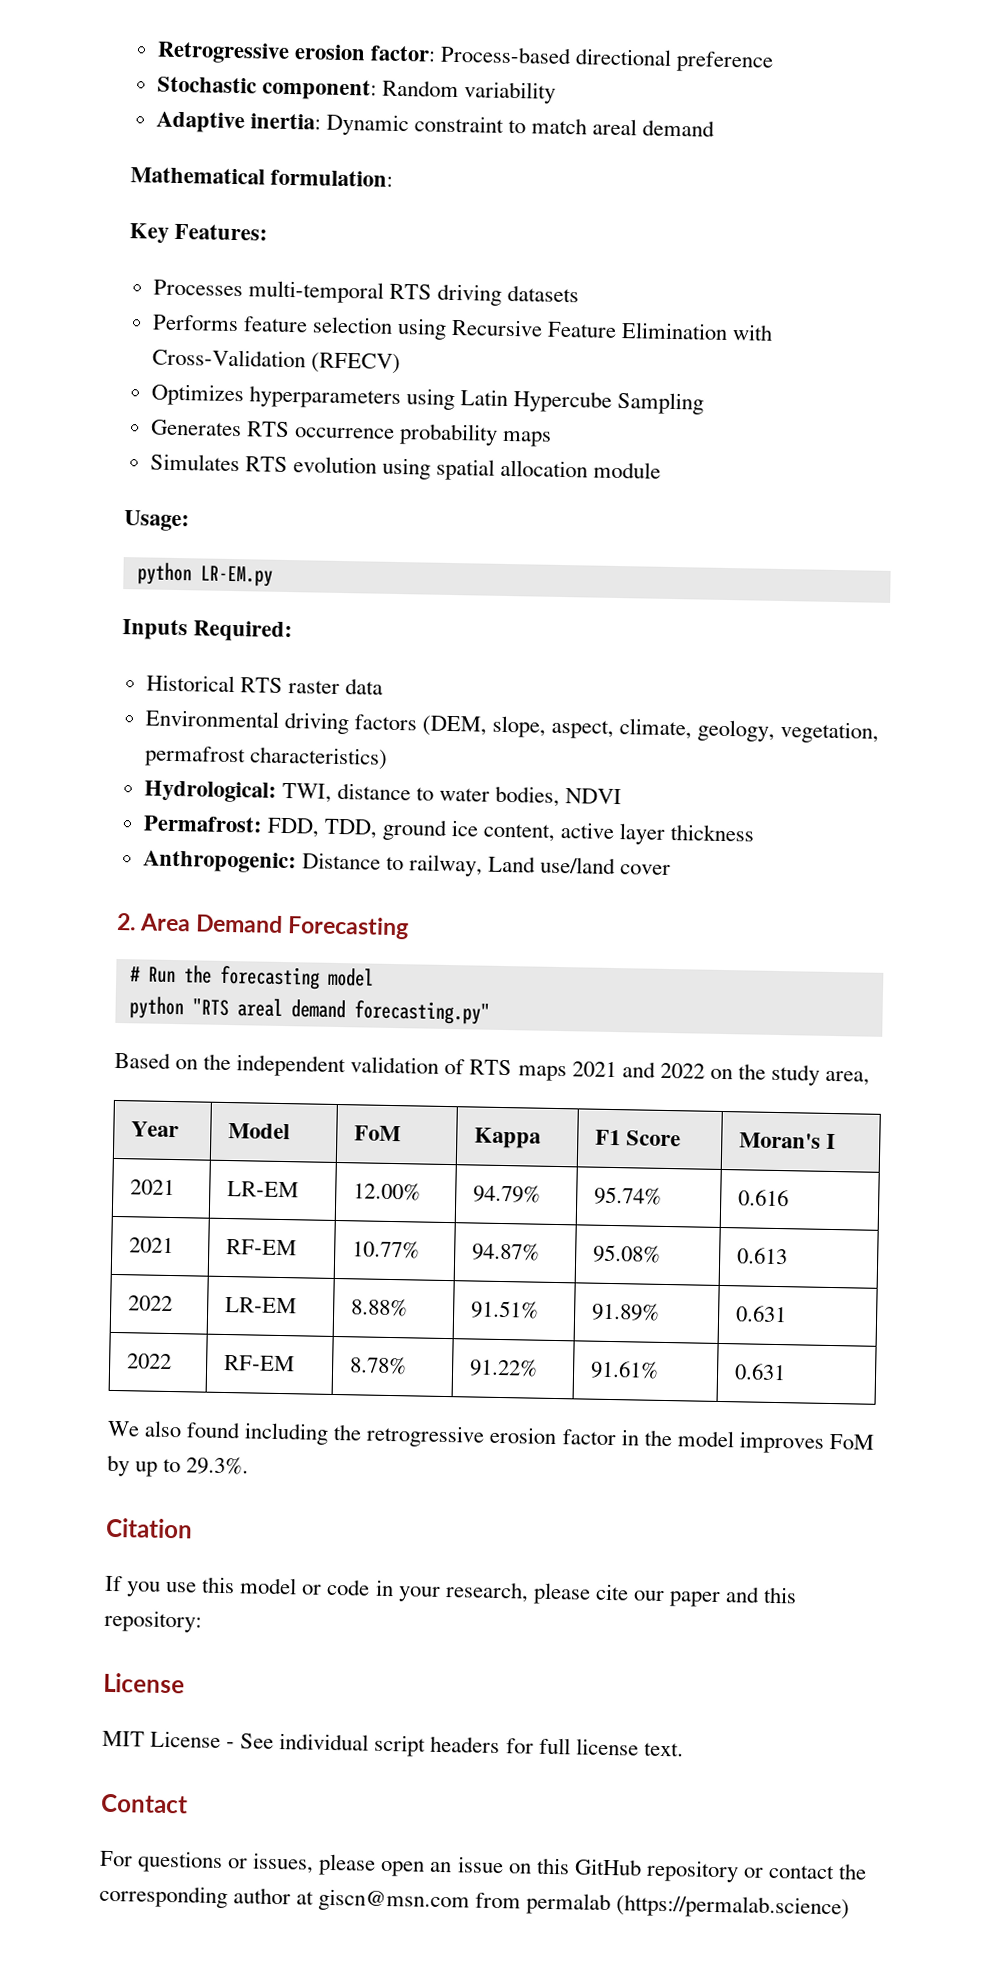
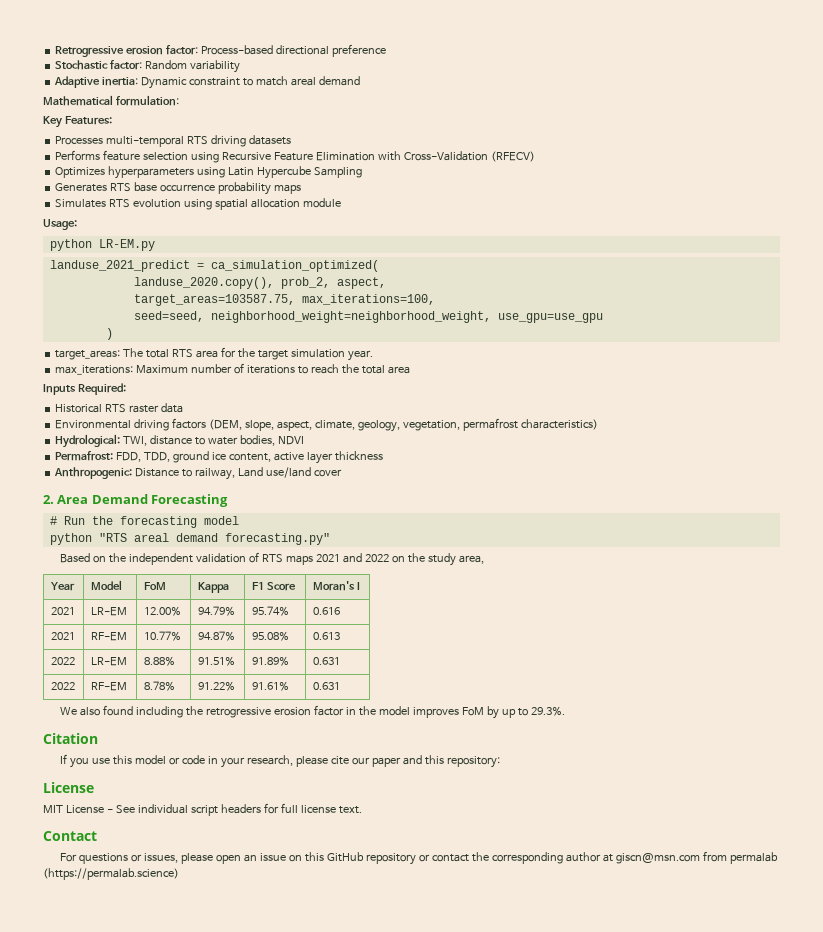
[261,78,377,101] component: -> [110,60,143,70] factor:
(290, 429) none -> [134,182,158,192] base
(273, 576) none -> [49,260,379,272] [133,277,386,289] [133,294,435,306] [133,311,603,323] [105,328,113,340] [55,347,373,361] [55,363,410,375] // landuse_2021_predict = ca_simulation_optimized( // landuse_2020.copy(), prob_2, aspect, // target_areas=103587.75, max_iterations=100, // seed=seed, neighborhood_weight=neighborhood_weight, use_gpu=use_gpu // ) // target_areas: The total RTS area for the target simulation year. // max_iterations: Maximum number of iterations to reach the total area

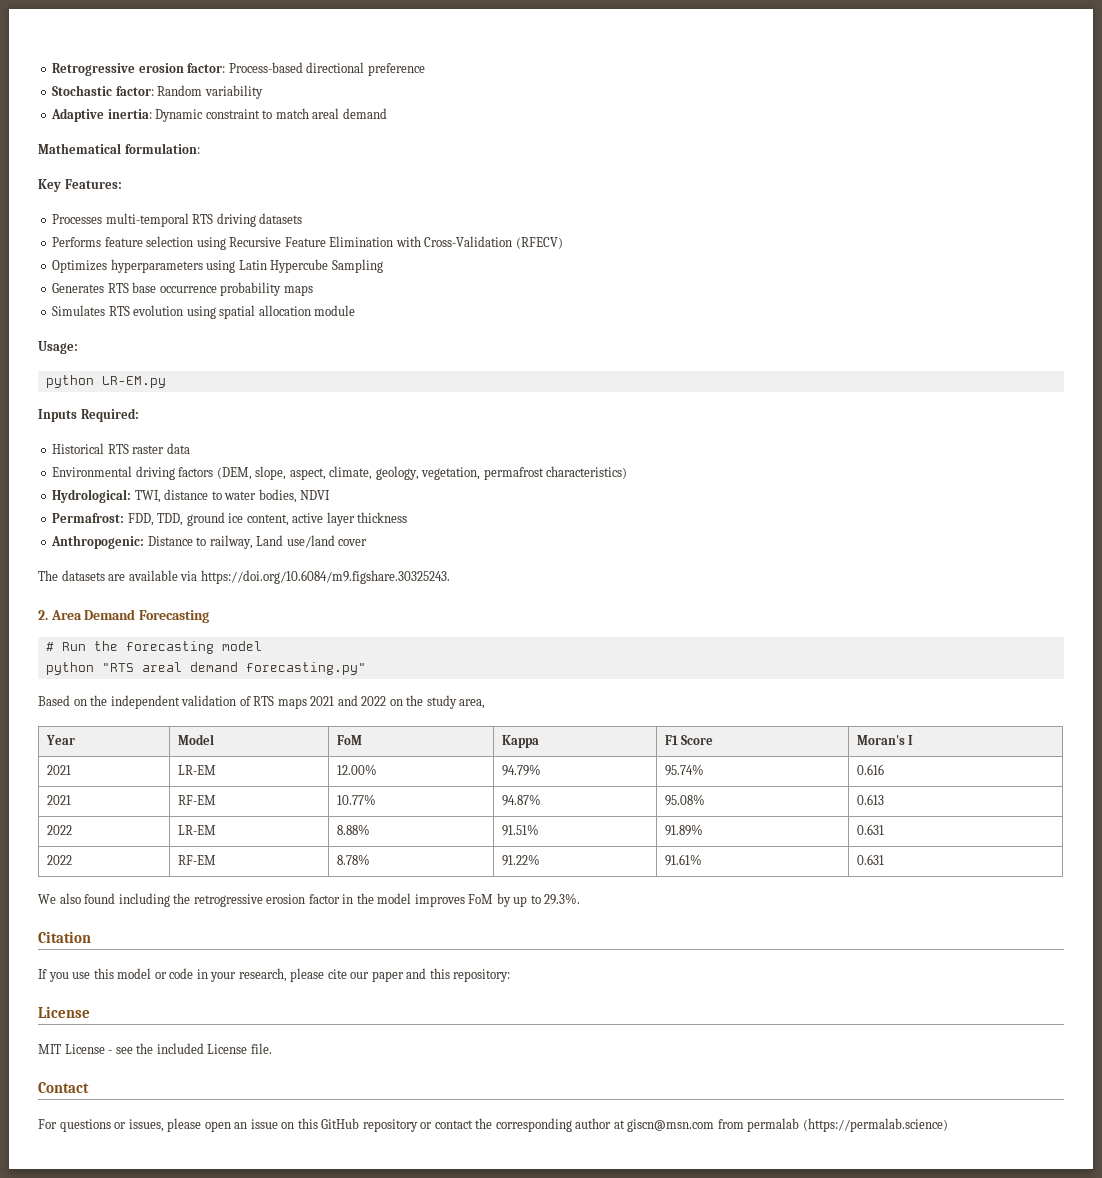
[49,260,379,272] [133,277,386,289] [133,294,435,306] [133,311,603,323] [105,328,113,340] [55,347,373,361] [55,363,410,375] // landuse_2021_predict = ca_simulation_optimized( // landuse_2020.copy(), prob_2, aspect, // target_areas=103587.75, max_iterations=100, // seed=seed, neighborhood_weight=neighborhood_weight, use_gpu=use_gpu // ) // target_areas: The total RTS area for the target simulation year. // max_iterations: Maximum number of iterations to reach the total area -> (166, 382) none
(342, 473) none -> [38,570,450,584] // The datasets are available via https://doi.org/10.6084/m9.figshare.30325243.
[115,803,362,816] See individual script headers for full license text. -> [115,1043,272,1054] see the included License file.

